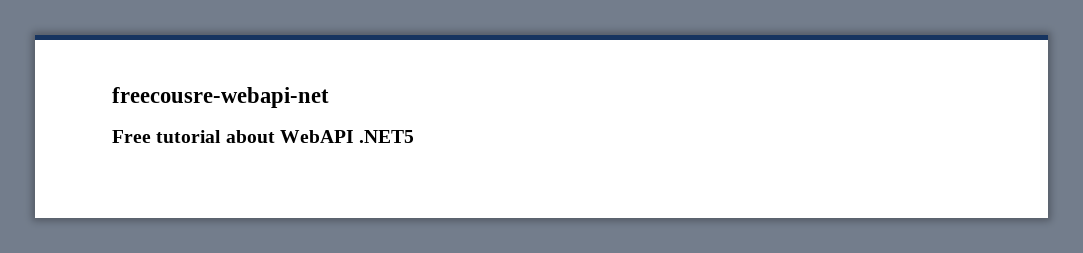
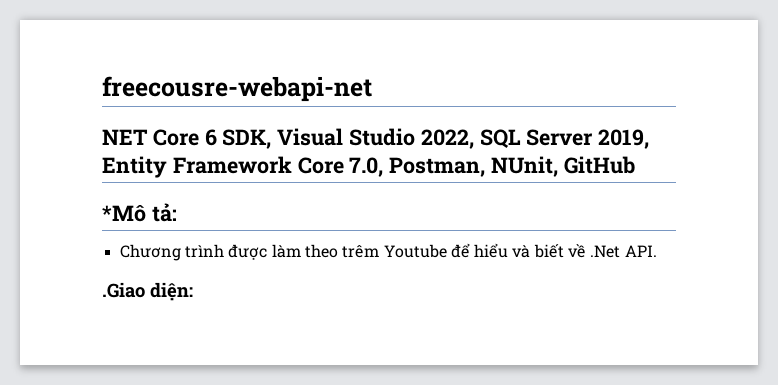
[112,130,415,143] Free tutorial about WebAPI .NET5 -> [102,128,650,149] [102,156,635,178] [102,203,177,222] [119,243,657,261] [102,282,193,301] NET Core 6 SDK, Visual Studio 2022, SQL Server 2019, Entity Framework Core 7.0, Postman, NUnit, GitHub // *Mô tả: // Chương trình được làm theo trêm Youtube để hiểu và biết về .Net API. // .Giao diện:

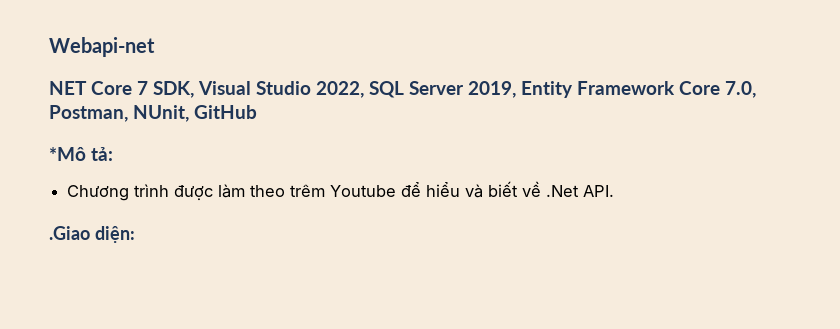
[102,76,372,102] freecousre-webapi-net -> [49,37,155,57] Webapi-net
[204,129,217,146] 6 -> [137,81,148,95] 7

